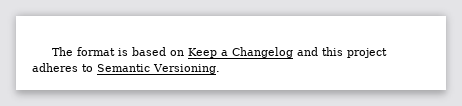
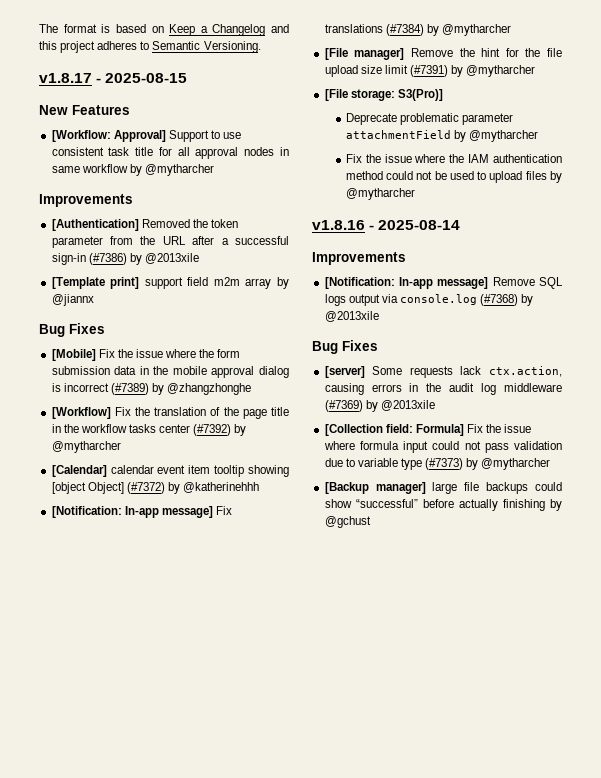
(220, 69) none -> [39,73,188,83] [39,105,130,115] [51,130,242,142] [51,147,289,159] [51,164,214,176] [39,194,133,207] [51,219,238,231] [51,236,289,248] [51,253,199,265] [51,277,289,289] [51,294,94,306] [39,323,105,337] [51,349,241,361] [51,366,289,378] [51,383,252,395] [51,407,289,419] [51,424,247,436] [51,441,121,453] [51,465,289,477] [51,482,260,494] [51,506,232,518] [324,24,511,36] [324,48,562,60] [324,65,536,77] [324,89,443,101] [345,113,514,125] [345,130,539,142] [345,154,562,163] [345,171,562,183] [345,188,415,200] [312,220,461,230] [312,252,406,265] [324,277,563,289] [324,294,534,306] [324,311,379,322] [312,340,378,354] [324,366,562,378] [324,383,562,395] [324,400,435,412] [324,424,532,436] [323,441,562,453] [324,458,551,470] [324,482,562,494] [324,499,562,511] [324,516,371,528] // v1.8.17 - 2025-08-15 // New Features // [Workflow: Approval] Support to use consistent task title for all approval nodes in same workflow by @mytharcher // Improvements // [Authentication] Removed the token parameter from the URL after a successful sign-in (#7386) by @2013xile // [Template print] support field m2m array by @jiannx // Bug Fixes // [Mobile] Fix the issue where the form submission data in the mobile approval dialog is incorrect (#7389) by @zhangzhonghe // [Workflow] Fix the translation of the page title in the workflow tasks center (#7392) by @mytharcher // [Calendar] calendar event item tooltip showing [object Object] (#7372) by @katherinehhh // [Notification: In-app message] Fix translations (#7384) by @mytharcher // [File manager] Remove the hint for the file upload size limit (#7391) by @mytharcher // [File storage: S3(Pro)] // Deprecate problematic parameter attachmentField by @mytharcher // Fix the issue where the IAM authentication method could not be used to upload files by @mytharcher // v1.8.16 - 2025-08-14 // Improvements // [Notification: In-app message] Remove SQL logs output via console.log (#7368) by @2013xile // Bug Fixes // [server] Some requests lack ctx.action, causing errors in the audit log middleware (#7369) by @2013xile // [Collection field: Formula] Fix the issue where formula input could not pass validation due to variable type (#7373) by @mytharcher // [Backup manager] large file backups could show “successful” before actually finishing by @gchust

